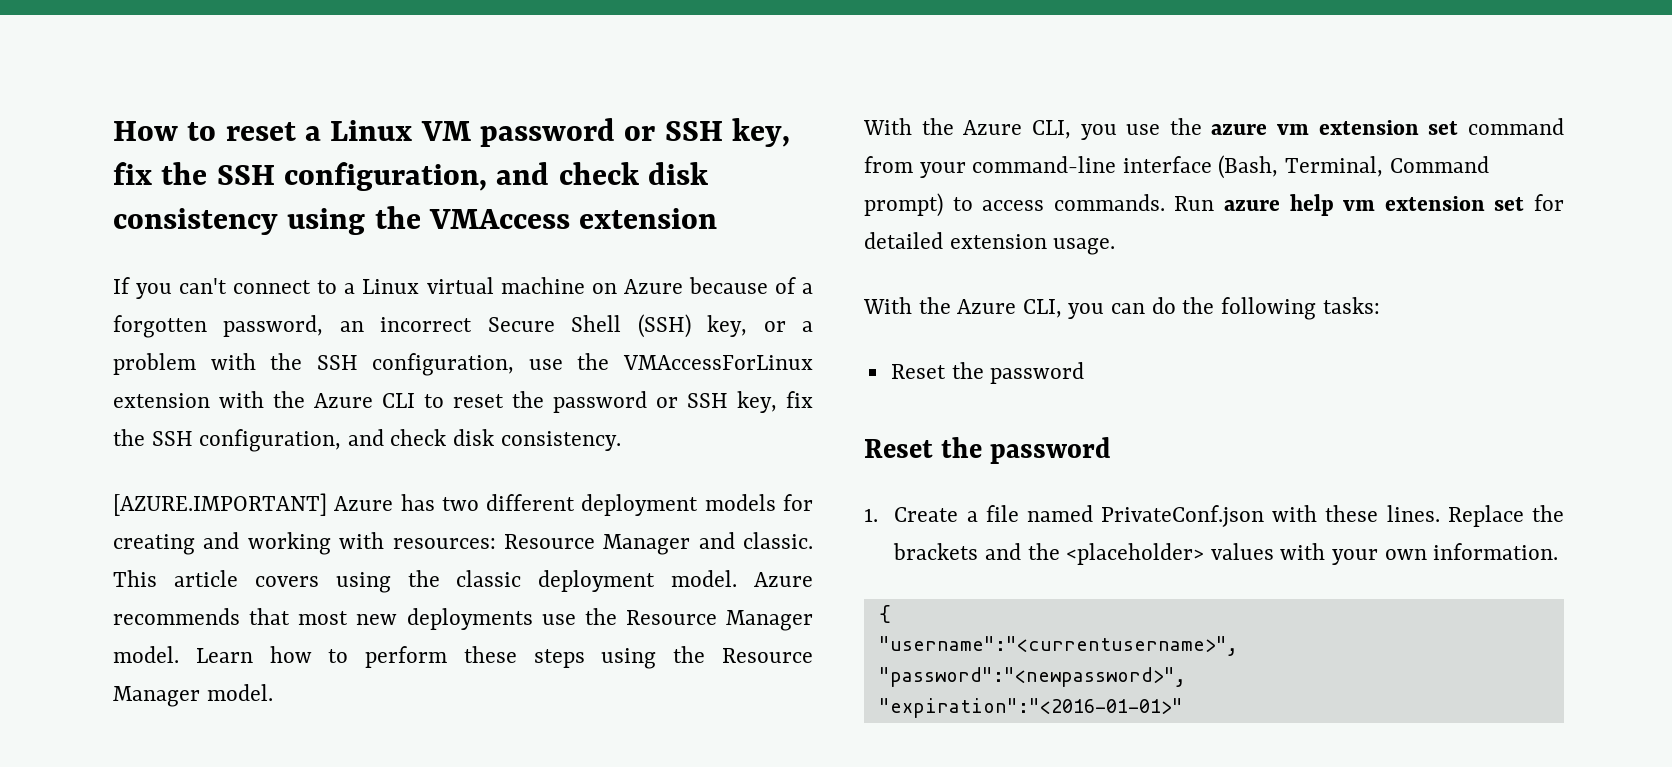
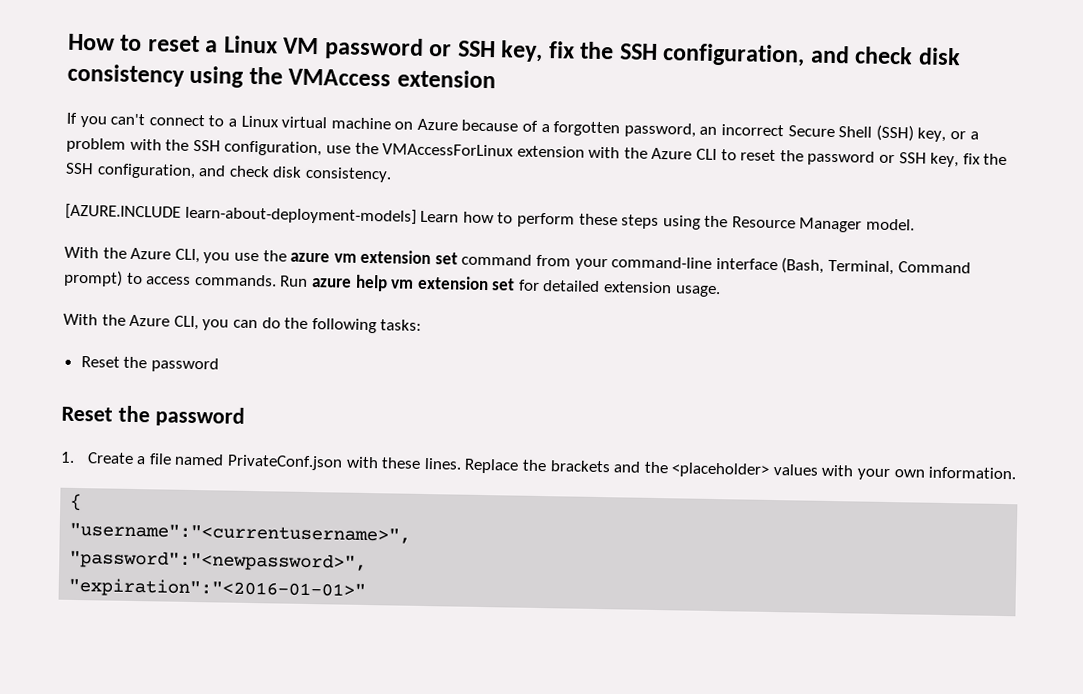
[113,493,814,516] [113,532,813,555] [113,570,813,593] [113,608,813,631] [113,646,179,663] [AZURE.IMPORTANT] Azure has two different deployment models for creating and working with resources: Resource Manager and classic. This article covers using the classic deployment model. Azure recommends that most new deployments use the Resource Manager model. -> [65,203,417,225] [AZURE.INCLUDE learn-about-deployment-models]

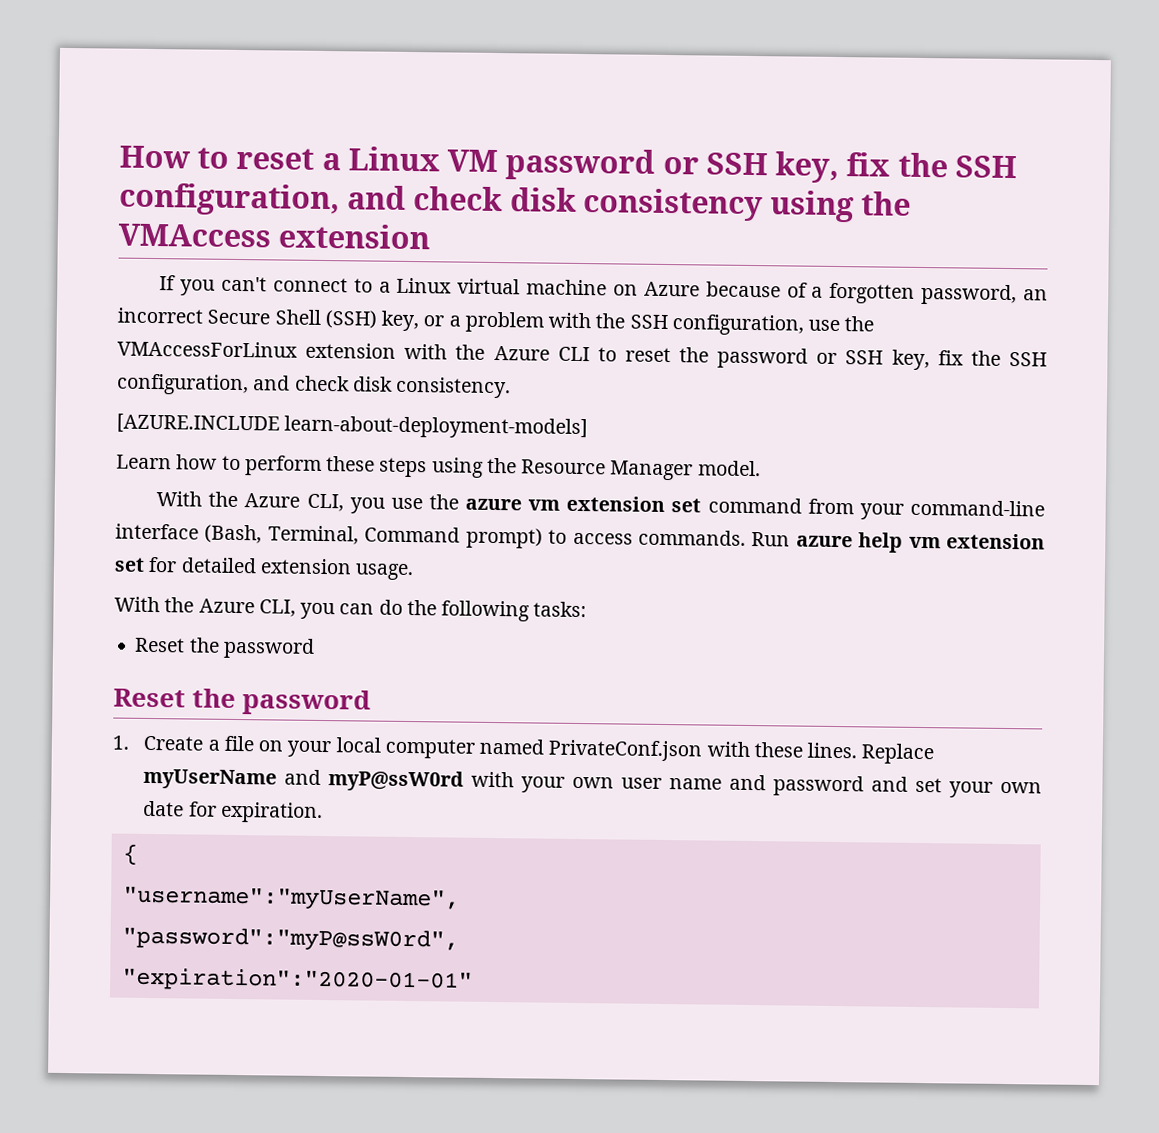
(417, 215) none -> (589, 427) //
(172, 459) none -> [258,737,475,759] on your local computer
[521,459,1017,481] [70,493,83,512] [69,522,412,544] [69,549,368,573] [68,577,367,601] the brackets and the <placeholder> values with your own information. // { // "username":"<currentusername>", // "password":"<newpassword>", // "expiration":"<2016-01-01>" -> [143,768,1042,798] [143,800,323,824] [122,843,138,865] [121,886,460,911] [121,926,459,952] [121,967,473,993] myUserName and myP@ssW0rd with your own user name and password and set your own date for expiration. // { // "username":"myUserName", // "password":"myP@ssW0rd", // "expiration":"2020-01-01"

